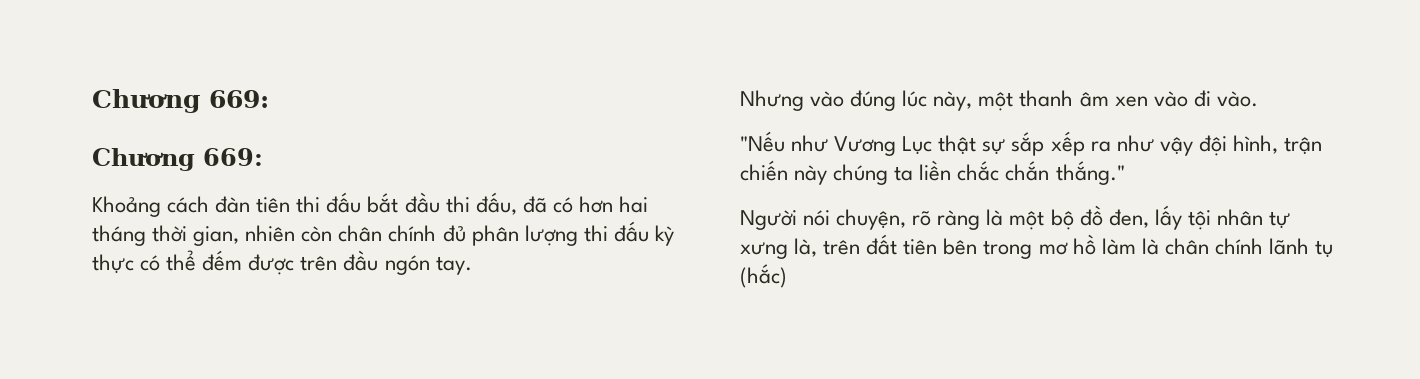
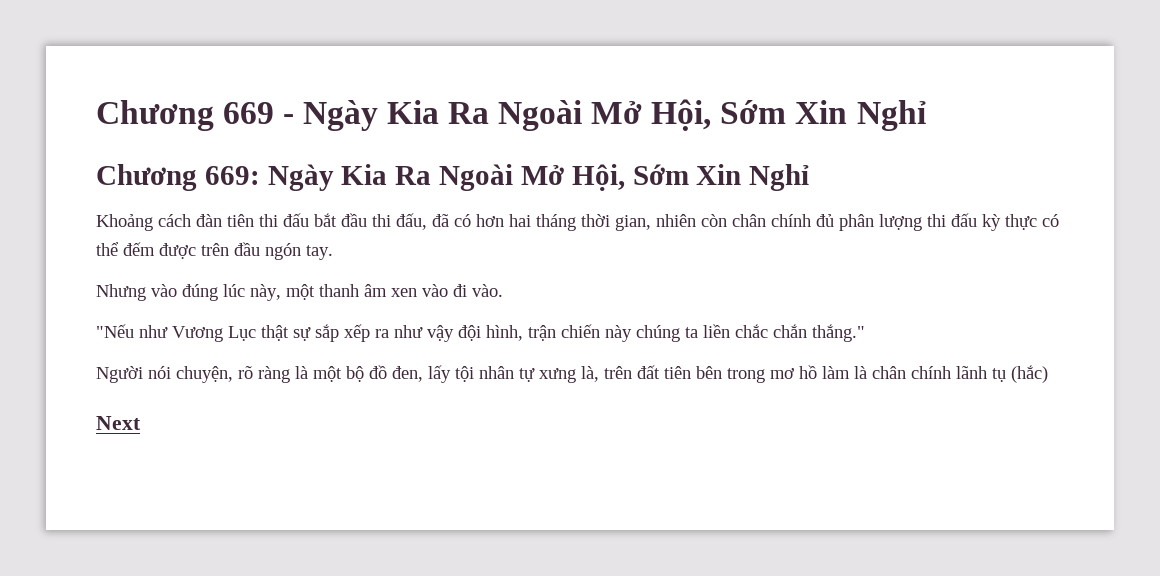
[92,89,269,113] [92,148,263,171] Chương 669: // Chương 669: -> [96,99,926,131] [96,164,810,191] Chương 669 - Ngày Kia Ra Ngoài Mở Hội, Sớm Xin Nghỉ // Chương 669: Ngày Kia Ra Ngoài Mở Hội, Sớm Xin Nghỉ
(787, 276) none -> [96,416,141,430] // Next

